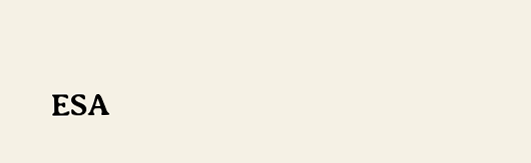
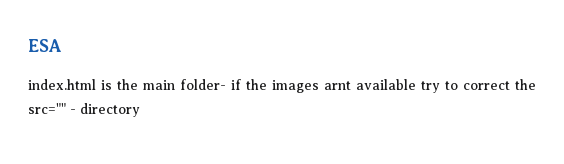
(111, 104) none -> [28,79,536,93] [28,103,140,117] // index.html is the main folder- if the images arnt available try to correct the src="" - directory

